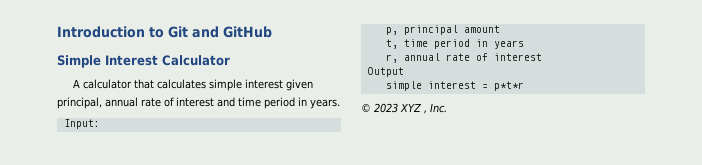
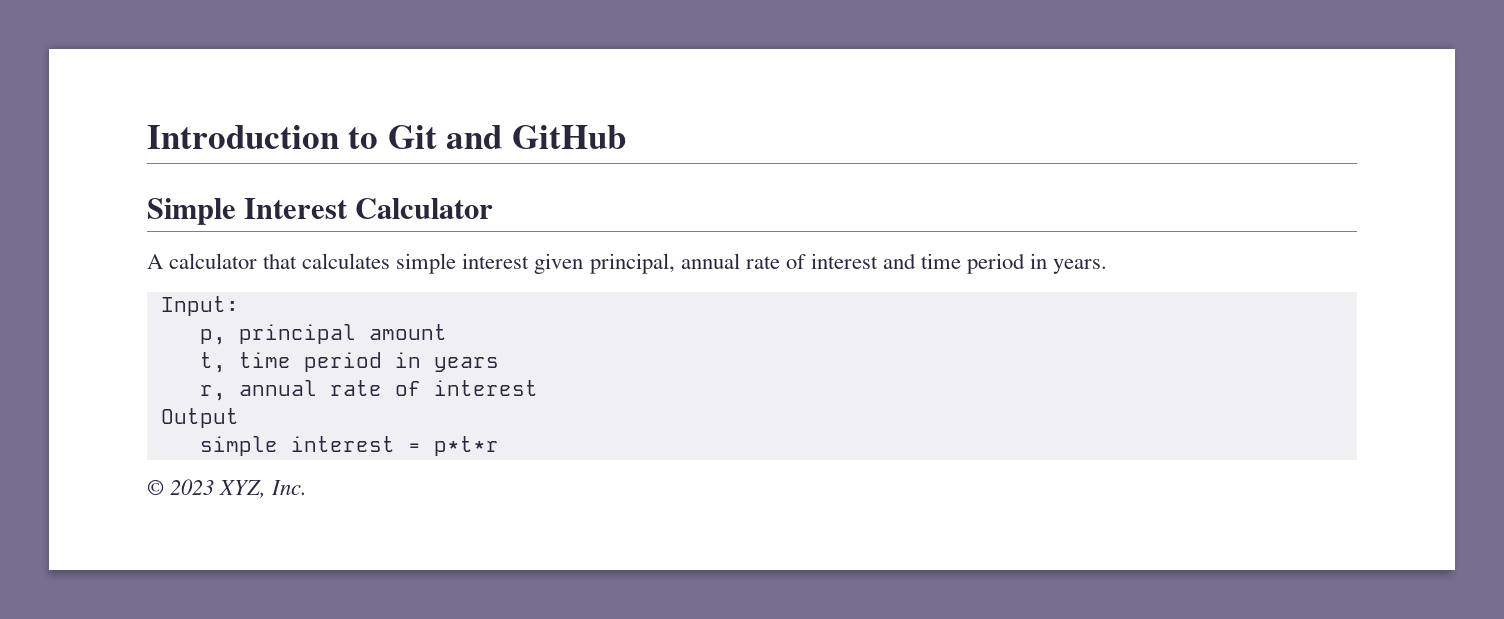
[400,103,427,114] XYZ , -> [219,480,267,498] XYZ,

